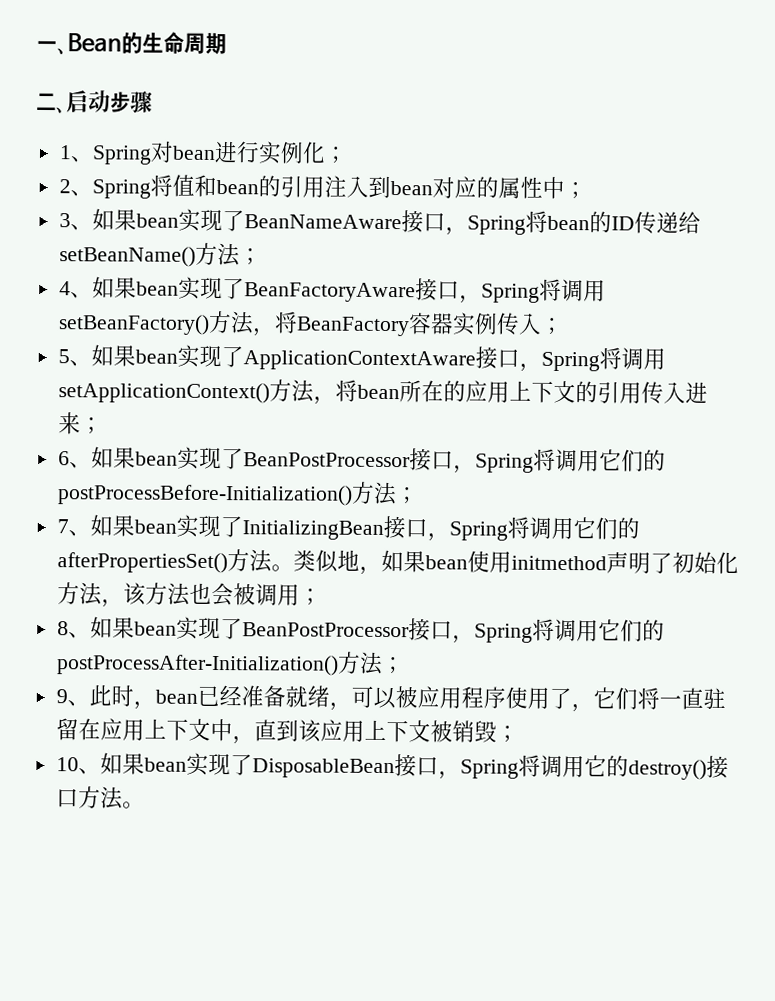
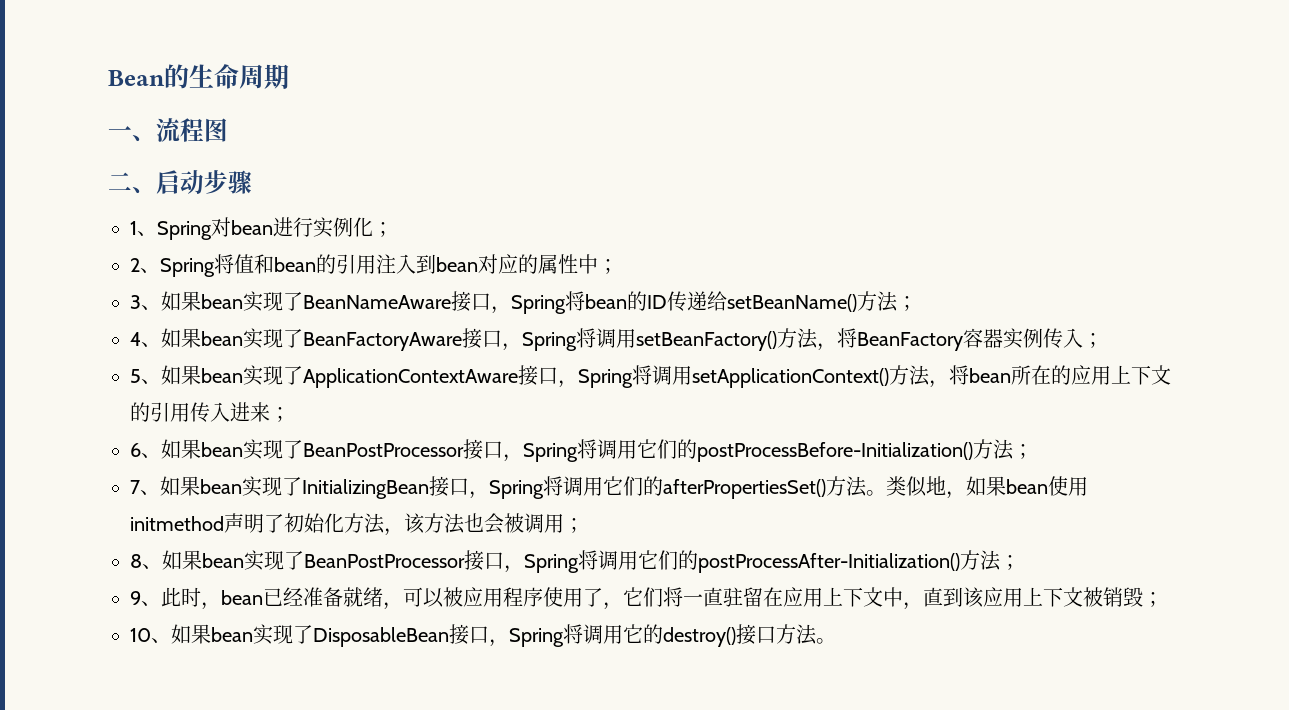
[36,40,68,55] 一、 -> (108, 78) none
(227, 44) none -> [108,118,228,142] // 一、流程图

